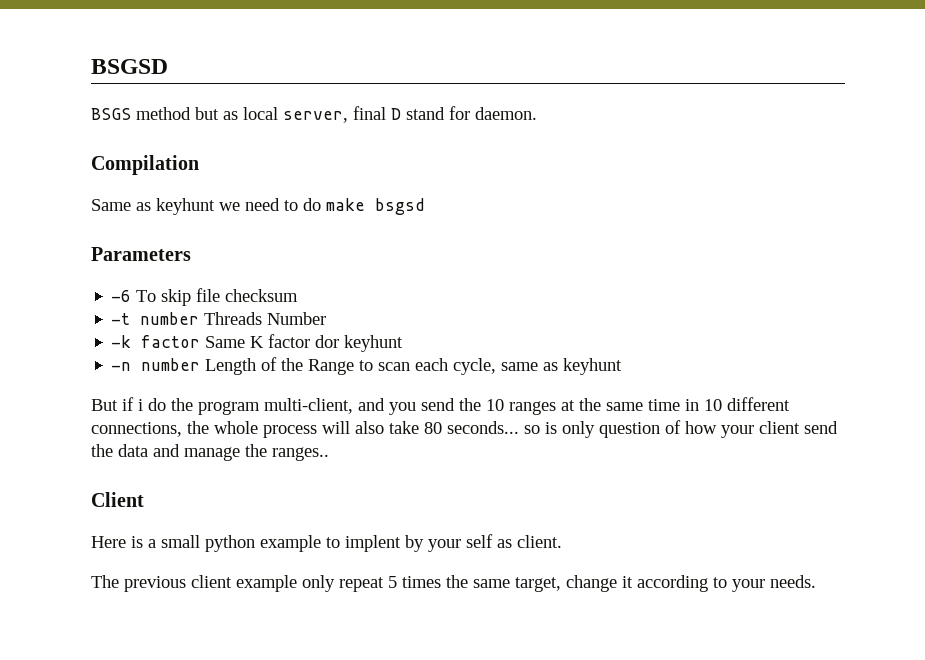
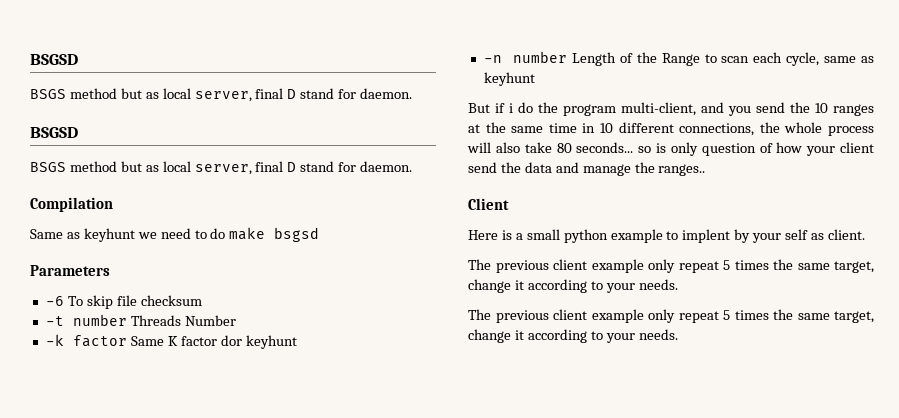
(537, 113) none -> [30,127,78,138] [30,161,413,175] // BSGSD // BSGS method but as local server, final D stand for daemon.
(816, 581) none -> [468,309,874,323] [468,329,678,343] // The previous client example only repeat 5 times the same target, change it according to your needs.

